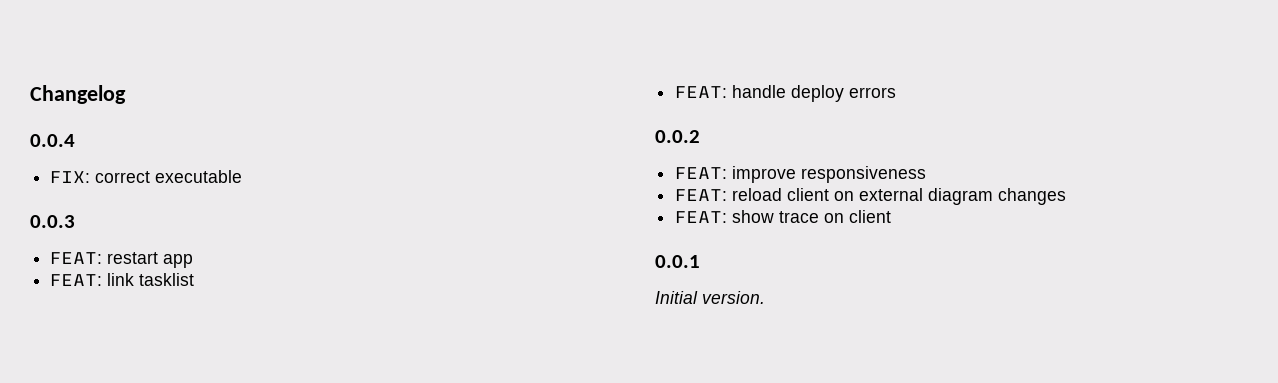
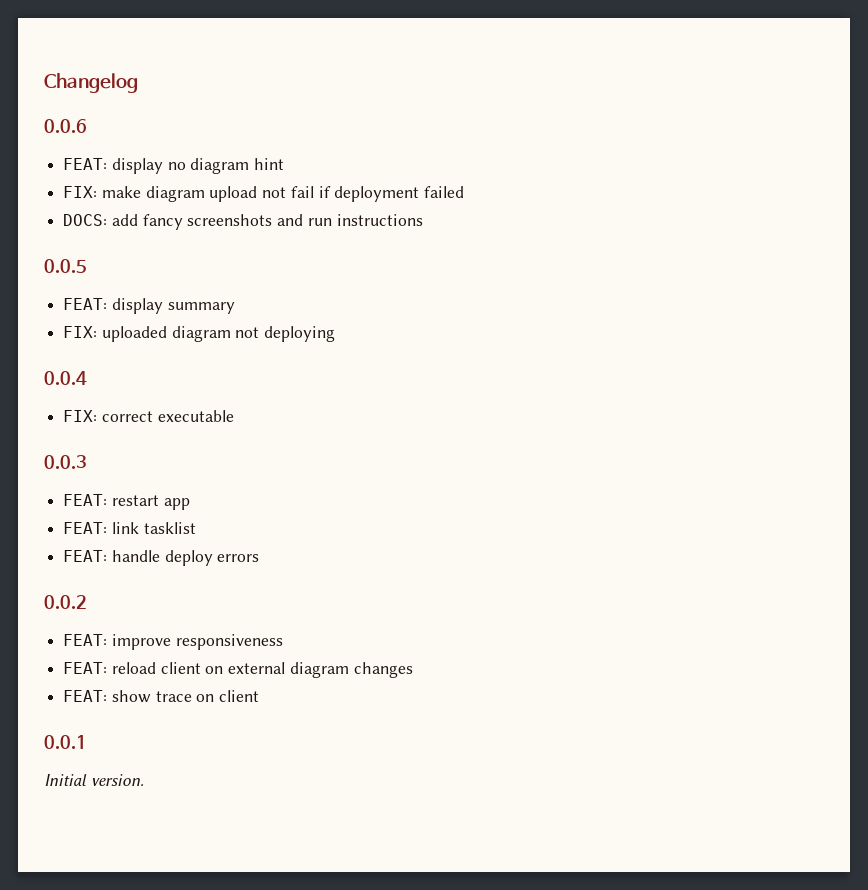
(126, 94) none -> [44,119,87,133] [63,158,285,174] [63,186,465,202] [63,214,423,230] [44,259,87,273] [63,298,235,314] [63,326,336,342] // 0.0.6 // FEAT: display no diagram hint // FIX: make diagram upload not fail if deployment failed // DOCS: add fancy screenshots and run instructions // 0.0.5 // FEAT: display summary // FIX: uploaded diagram not deploying

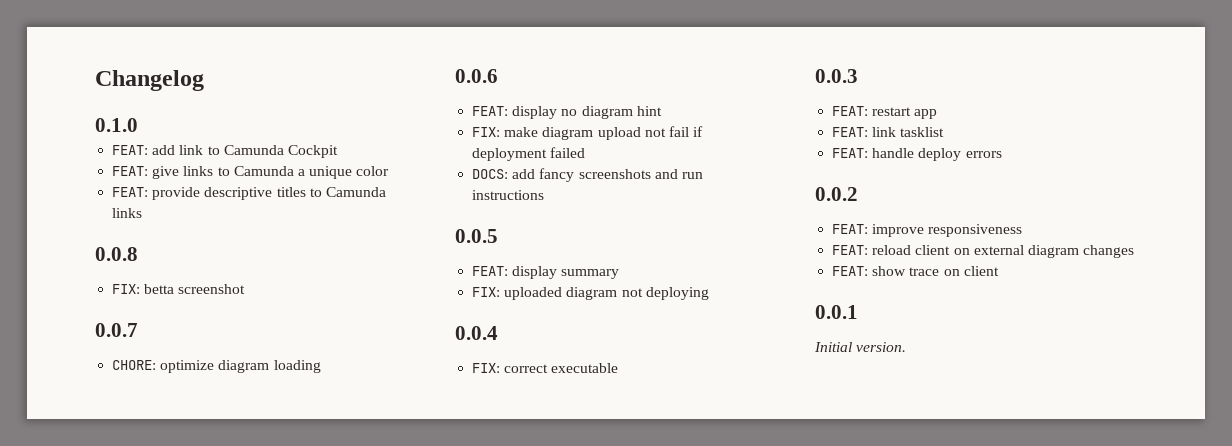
(138, 83) none -> [95,118,138,132] [112,145,338,158] [112,166,390,179] [112,187,386,200] [112,208,143,218] [95,247,138,261] [112,284,246,294] [95,323,138,337] [112,360,321,373] // 0.1.0 // FEAT: add link to Camunda Cockpit // FEAT: give links to Camunda a unique color // FEAT: provide descriptive titles to Camunda links // 0.0.8 // FIX: betta screenshot // 0.0.7 // CHORE: optimize diagram loading

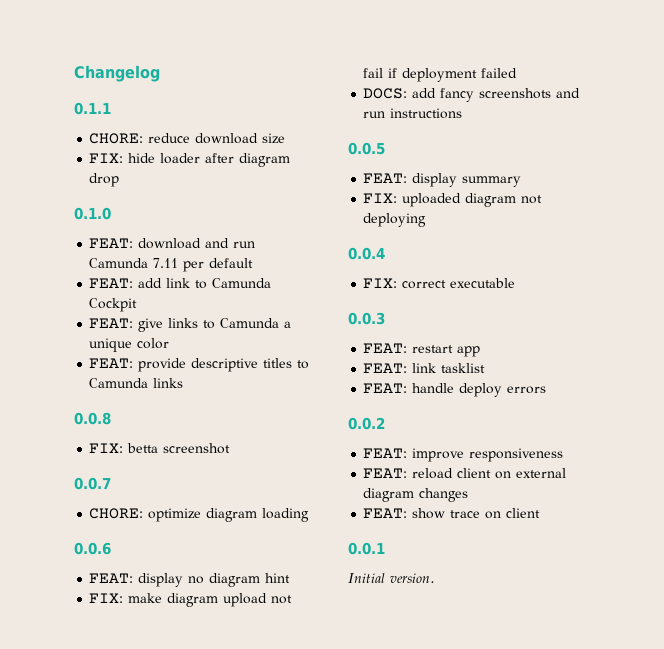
[95,118,138,132] 0.1.0 -> [74,102,111,115] [89,133,286,144] [89,153,291,167] [89,173,120,187] [74,207,111,220] [89,238,256,249] [89,258,254,272] 0.1.1 // CHORE: reduce download size // FIX: hide loader after diagram drop // 0.1.0 // FEAT: download and run Camunda 7.11 per default

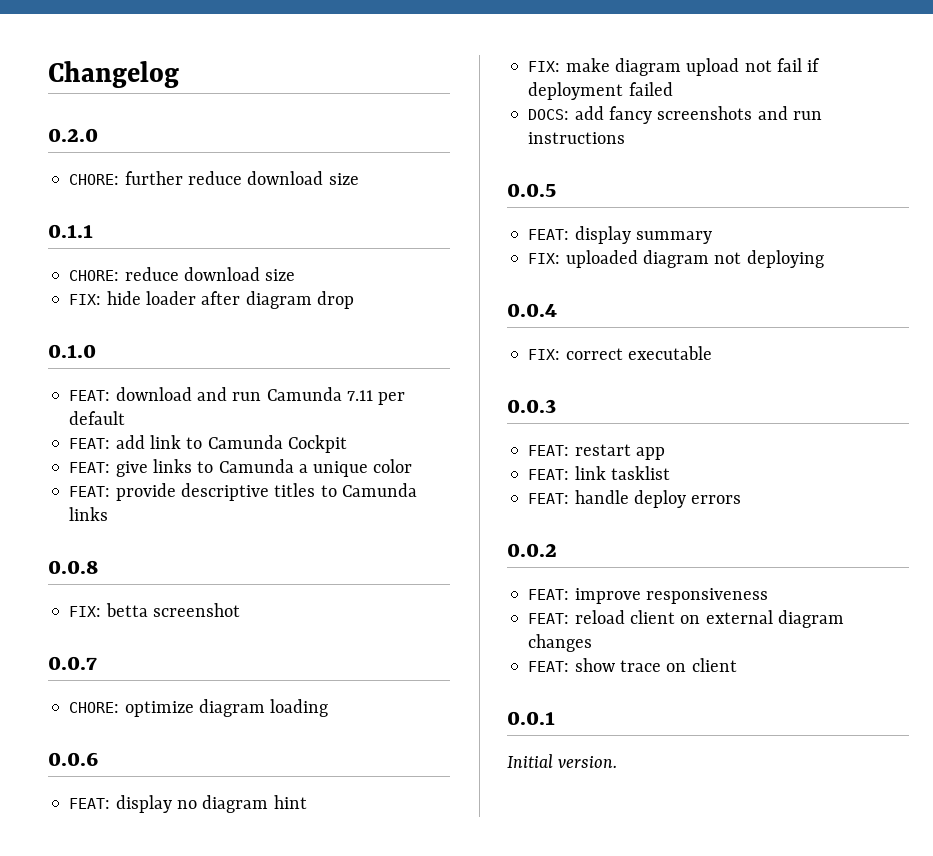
(160, 73) none -> [48,128,98,142] [69,171,359,185] // 0.2.0 // CHORE: further reduce download size

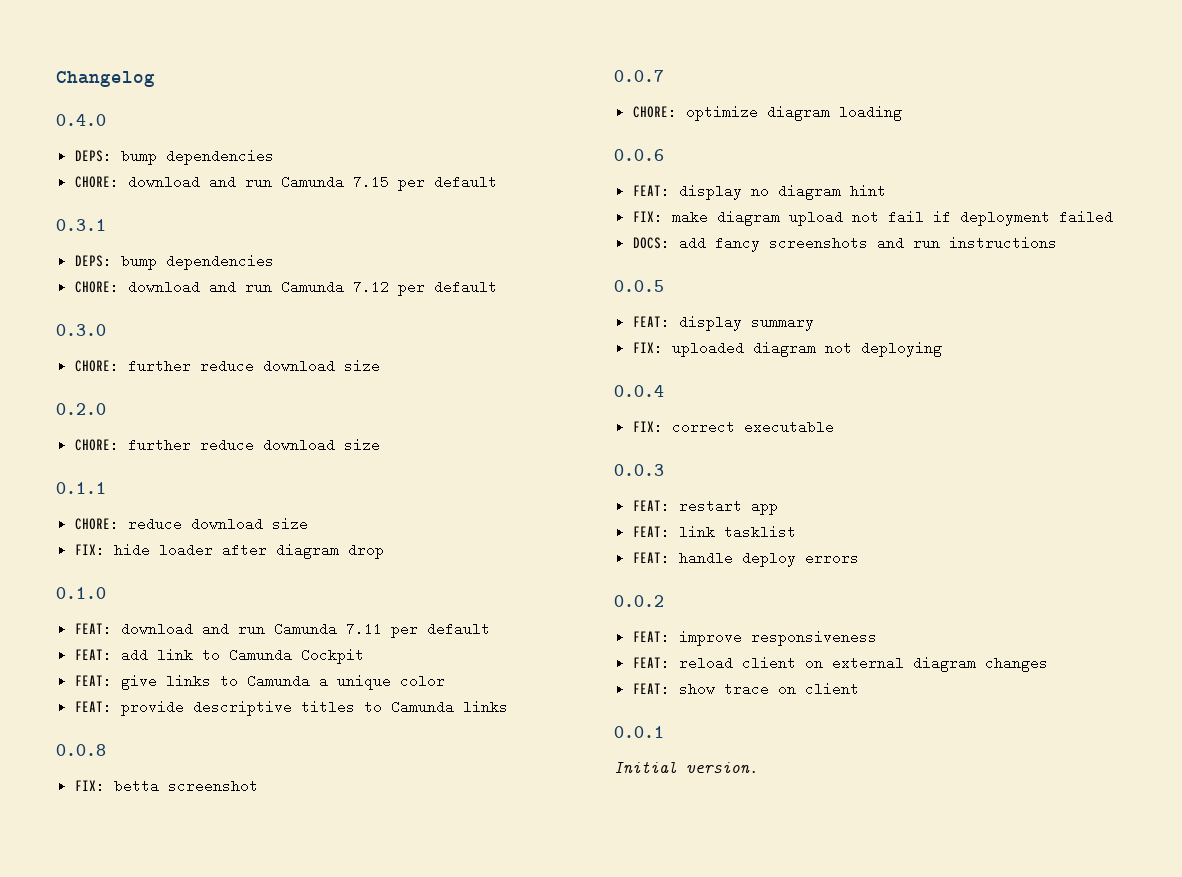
(179, 74) none -> [56,114,106,126] [74,149,274,165] [74,175,497,191] [56,219,106,231] [74,254,274,270] [74,280,497,296] [56,324,106,336] [74,359,380,373] // 0.4.0 // DEPS: bump dependencies // CHORE: download and run Camunda 7.15 per default // 0.3.1 // DEPS: bump dependencies // CHORE: download and run Camunda 7.12 per default // 0.3.0 // CHORE: further reduce download size

